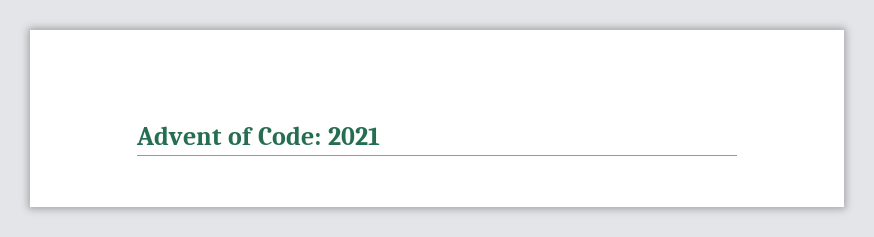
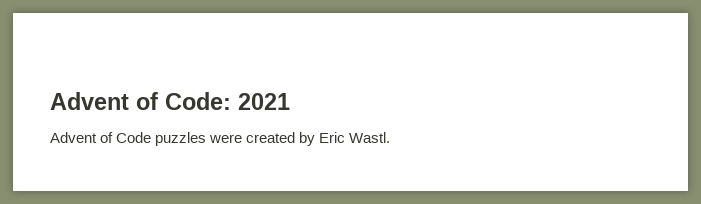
(380, 136) none -> [50,132,391,146] // Advent of Code puzzles were created by Eric Wastl.

